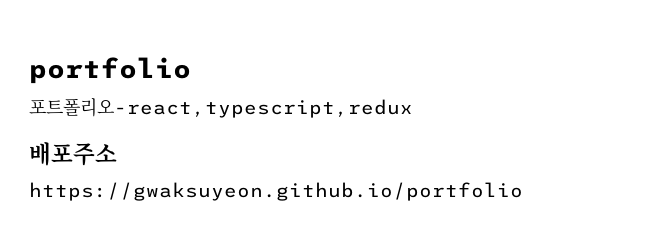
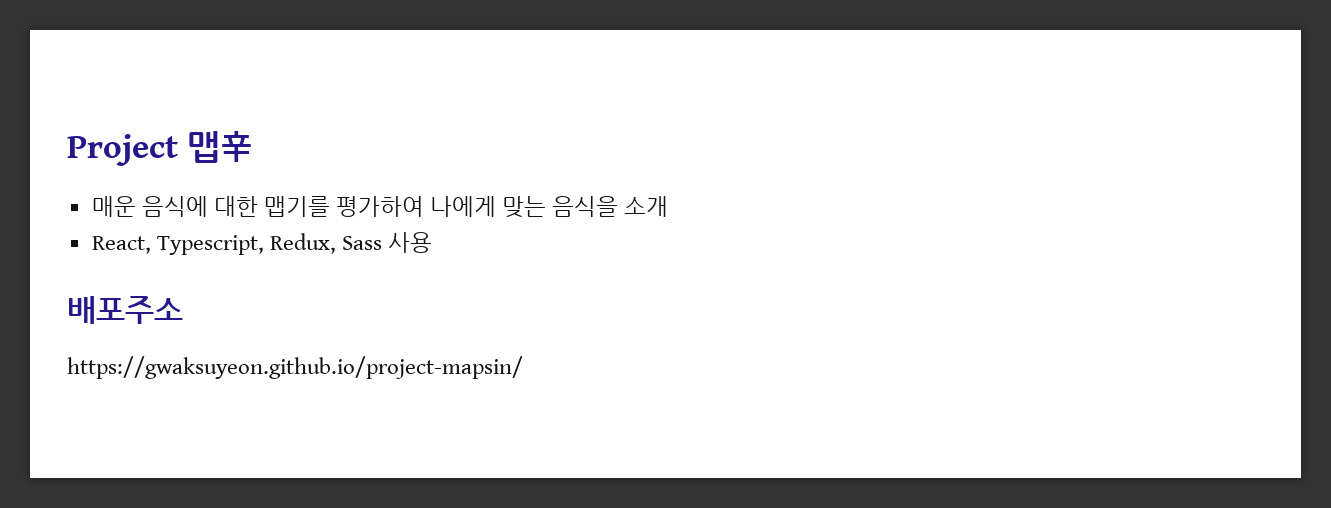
[29,57,191,84] [29,98,413,118] portfolio // 포트폴리오-react,typescript,redux -> [67,131,254,166] [91,196,669,218] [91,232,433,255] Project 맵辛 // 매운 음식에 대한 맵기를 평가하여 나에게 맞는 음식을 소개 // React, Typescript, Redux, Sass 사용
[29,182,523,201] https://gwaksuyeon.github.io/portfolio -> [67,356,523,379] https://gwaksuyeon.github.io/project-mapsin/

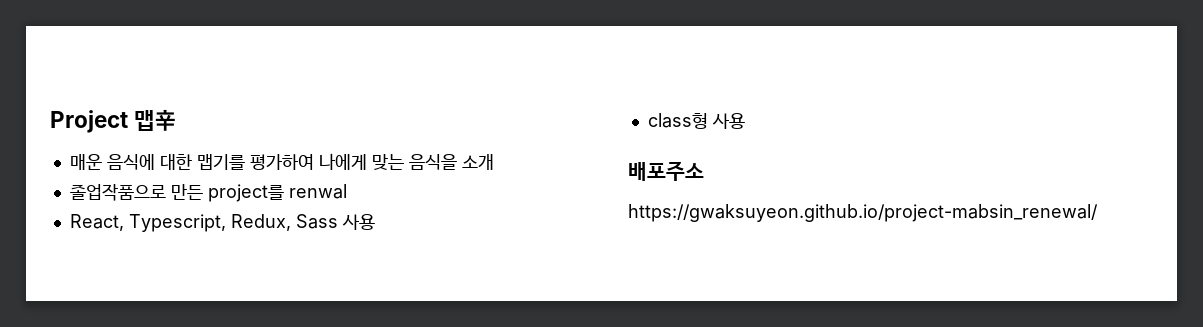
(669, 206) none -> [69,183,347,202] // 졸업작품으로 만든 project를 renwal
(433, 242) none -> [647,113,745,129] // class형 사용
[67,356,523,379] https://gwaksuyeon.github.io/project-mapsin/ -> [628,204,1098,222] https://gwaksuyeon.github.io/project-mabsin_renewal/

